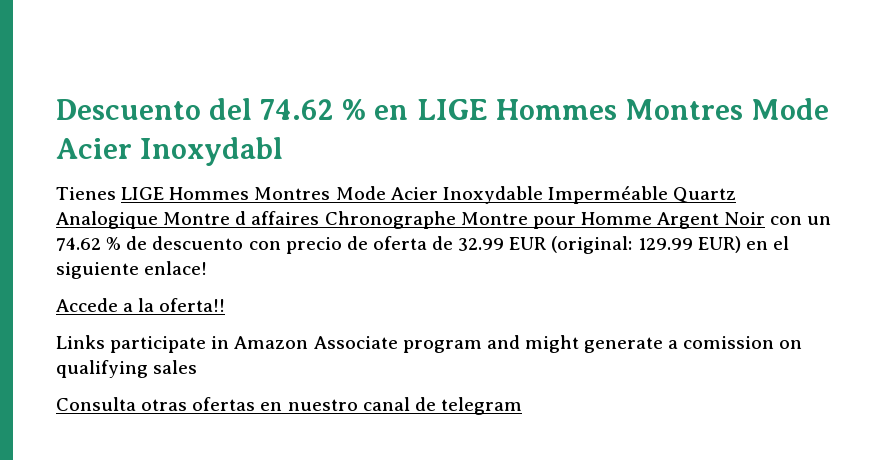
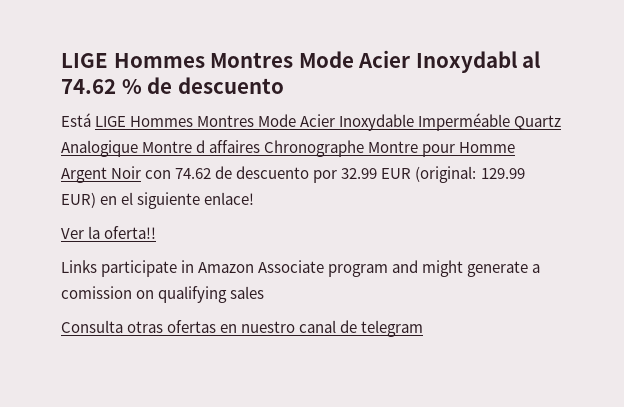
[56,98,409,120] Descuento del 74.62 % en -> (61, 60) none
[56,187,116,200] // Tienes -> [522,51,541,68] [61,77,284,94] [61,113,91,127] al 74.62 % de descuento // Está
[807,216,832,225] [56,236,454,254] un 74.62 % de descuento con precio de oferta de -> [175,166,338,183] 74.62 de descuento por
[56,298,134,312] Accede a -> [61,228,84,239] Ver

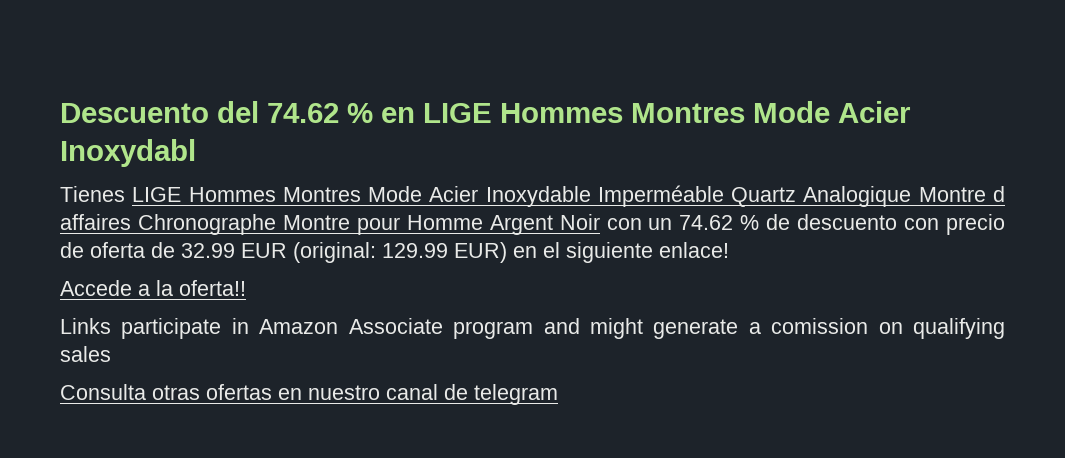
(61, 60) none -> [60,101,415,123] Descuento del 74.62 % en
[522,51,541,68] [61,77,284,94] [61,113,91,127] al 74.62 % de descuento // Está -> [60,186,125,202] // Tienes
[175,166,338,183] 74.62 de descuento por -> [648,214,1006,235] [60,242,175,258] un 74.62 % de descuento con precio de oferta de
[61,228,84,239] Ver -> [60,280,150,296] Accede a

